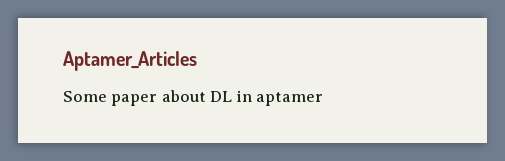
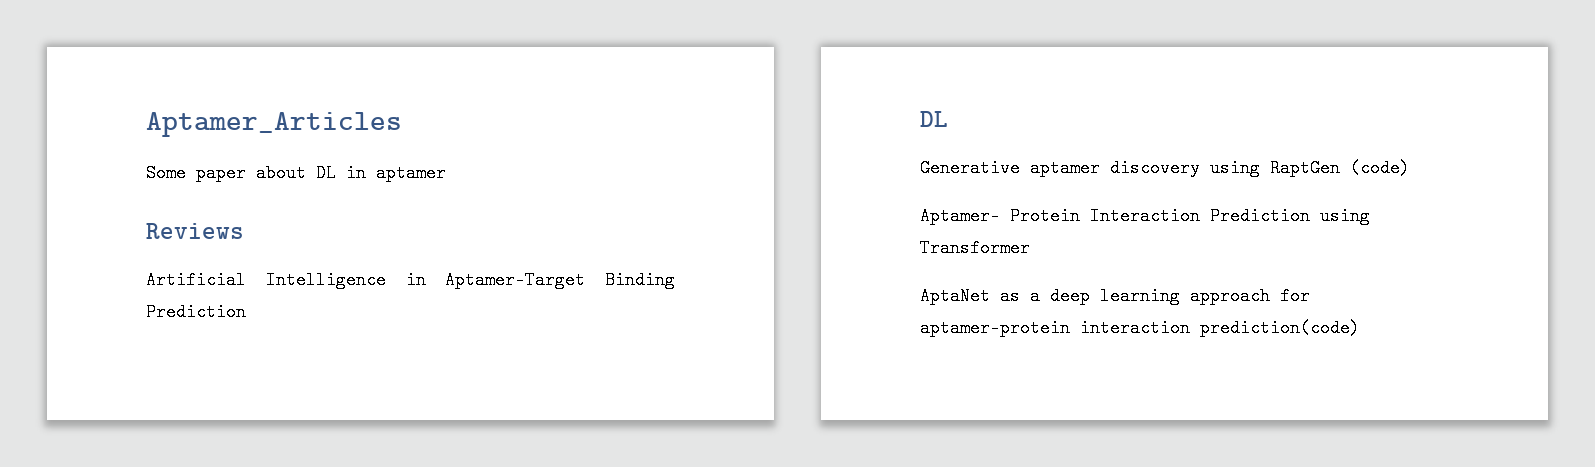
(324, 99) none -> [146,223,244,239] [146,271,675,289] [146,303,246,321] [920,111,948,127] [920,159,1410,177] [920,207,1370,225] [920,239,1030,257] [920,287,1310,305] [920,319,1360,337] // Reviews // Artificial Intelligence in Aptamer–Target Binding Prediction // DL // Generative aptamer discovery using RaptGen (code) // Aptamer- Protein Interaction Prediction using Transformer // AptaNet as a deep learning approach for aptamer–protein interaction prediction(code)

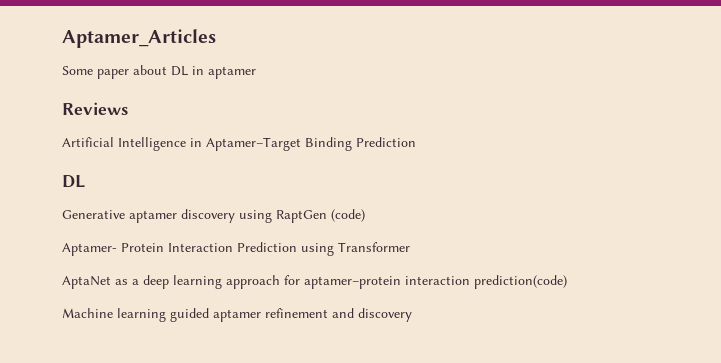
(1360, 328) none -> [62,308,412,322] // Machine learning guided aptamer refinement and discovery

